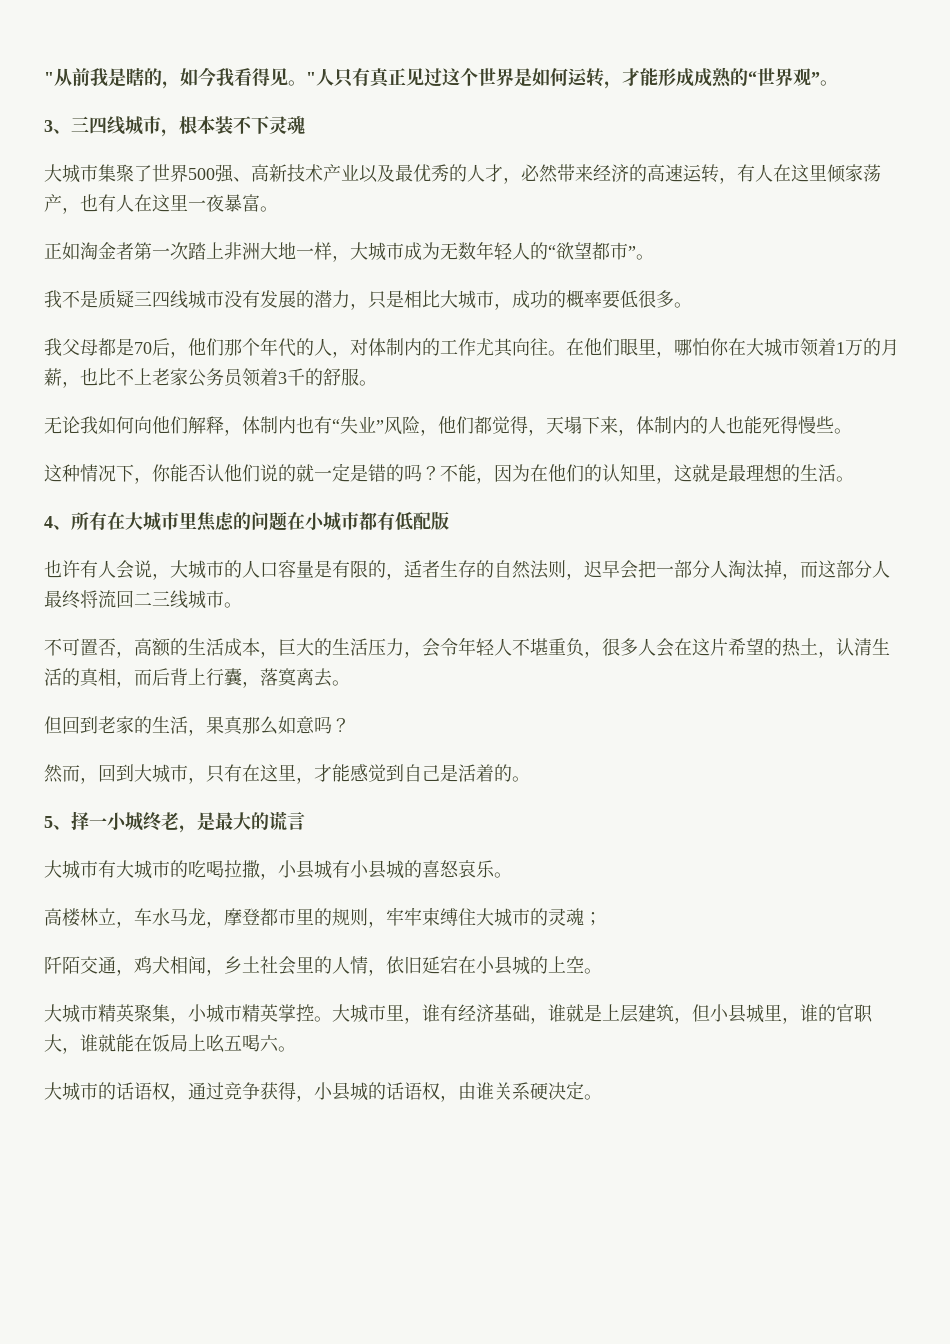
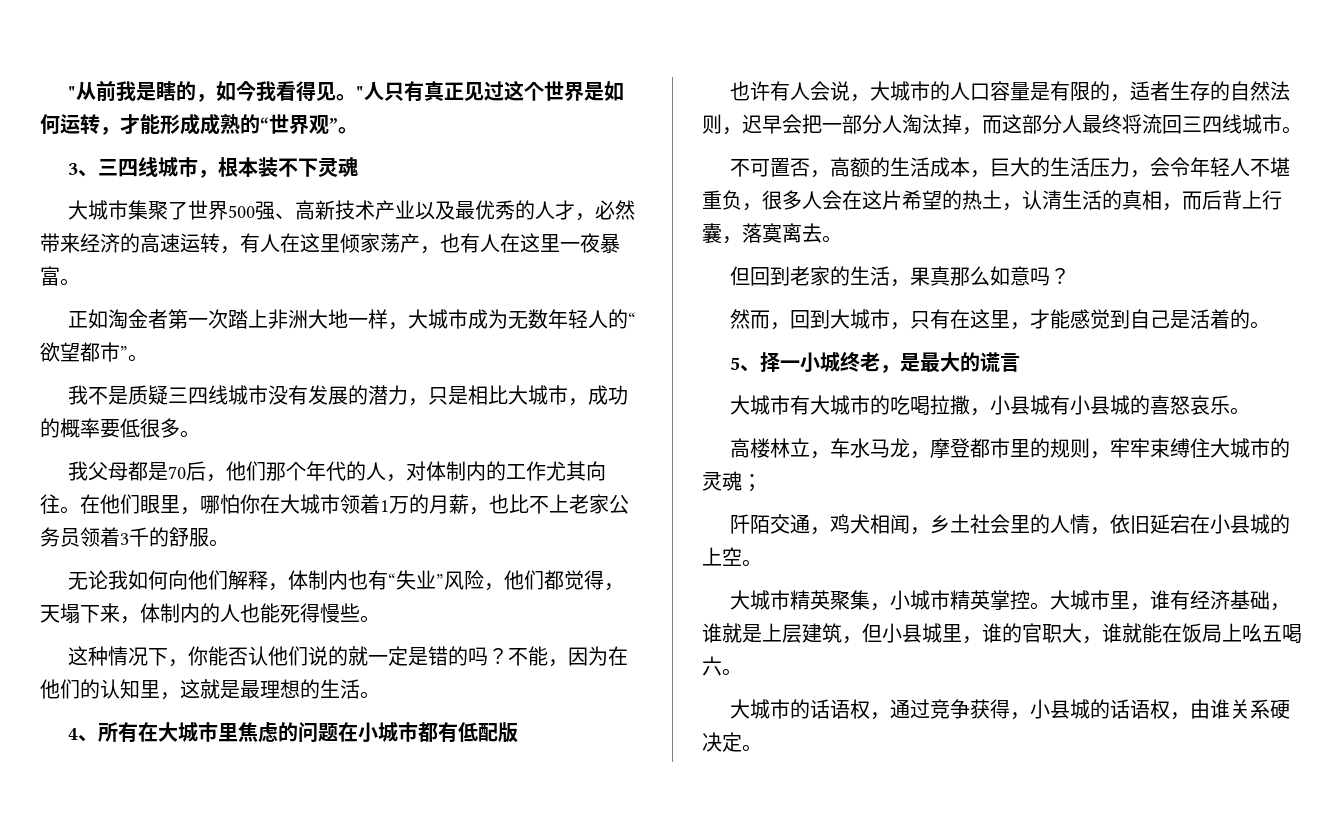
[134,591,170,606] 二三 -> [1182,116,1222,134] 三四

